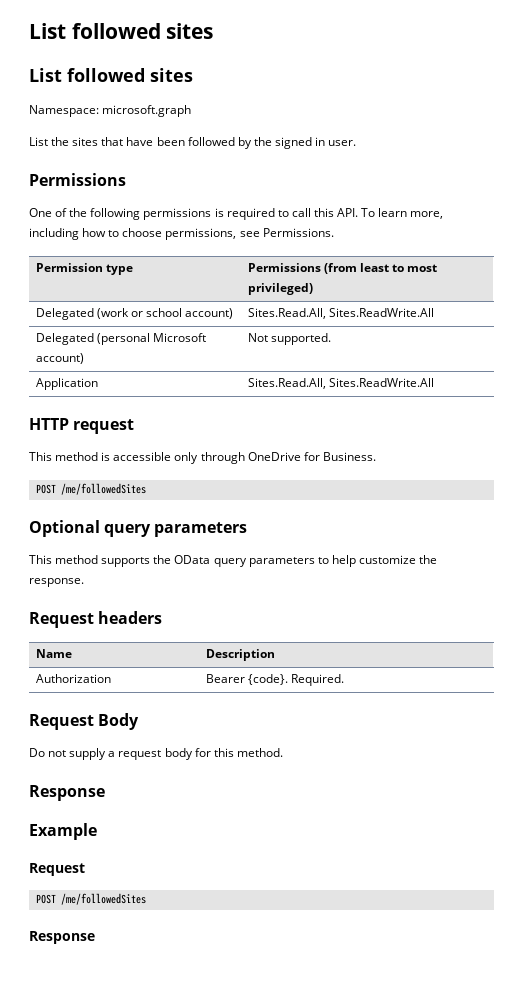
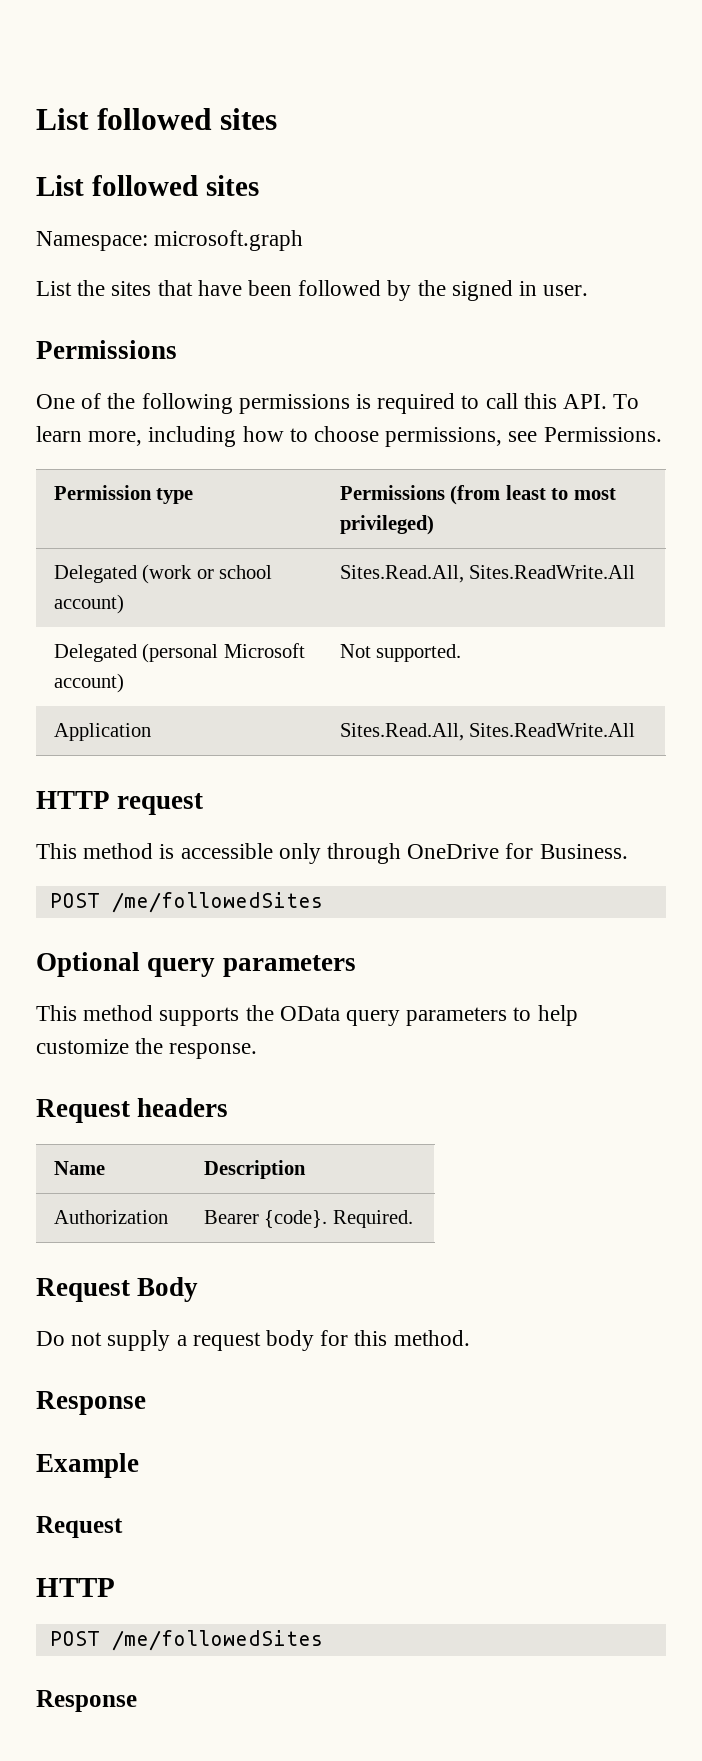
(85, 869) none -> [36,1578,115,1597] // HTTP

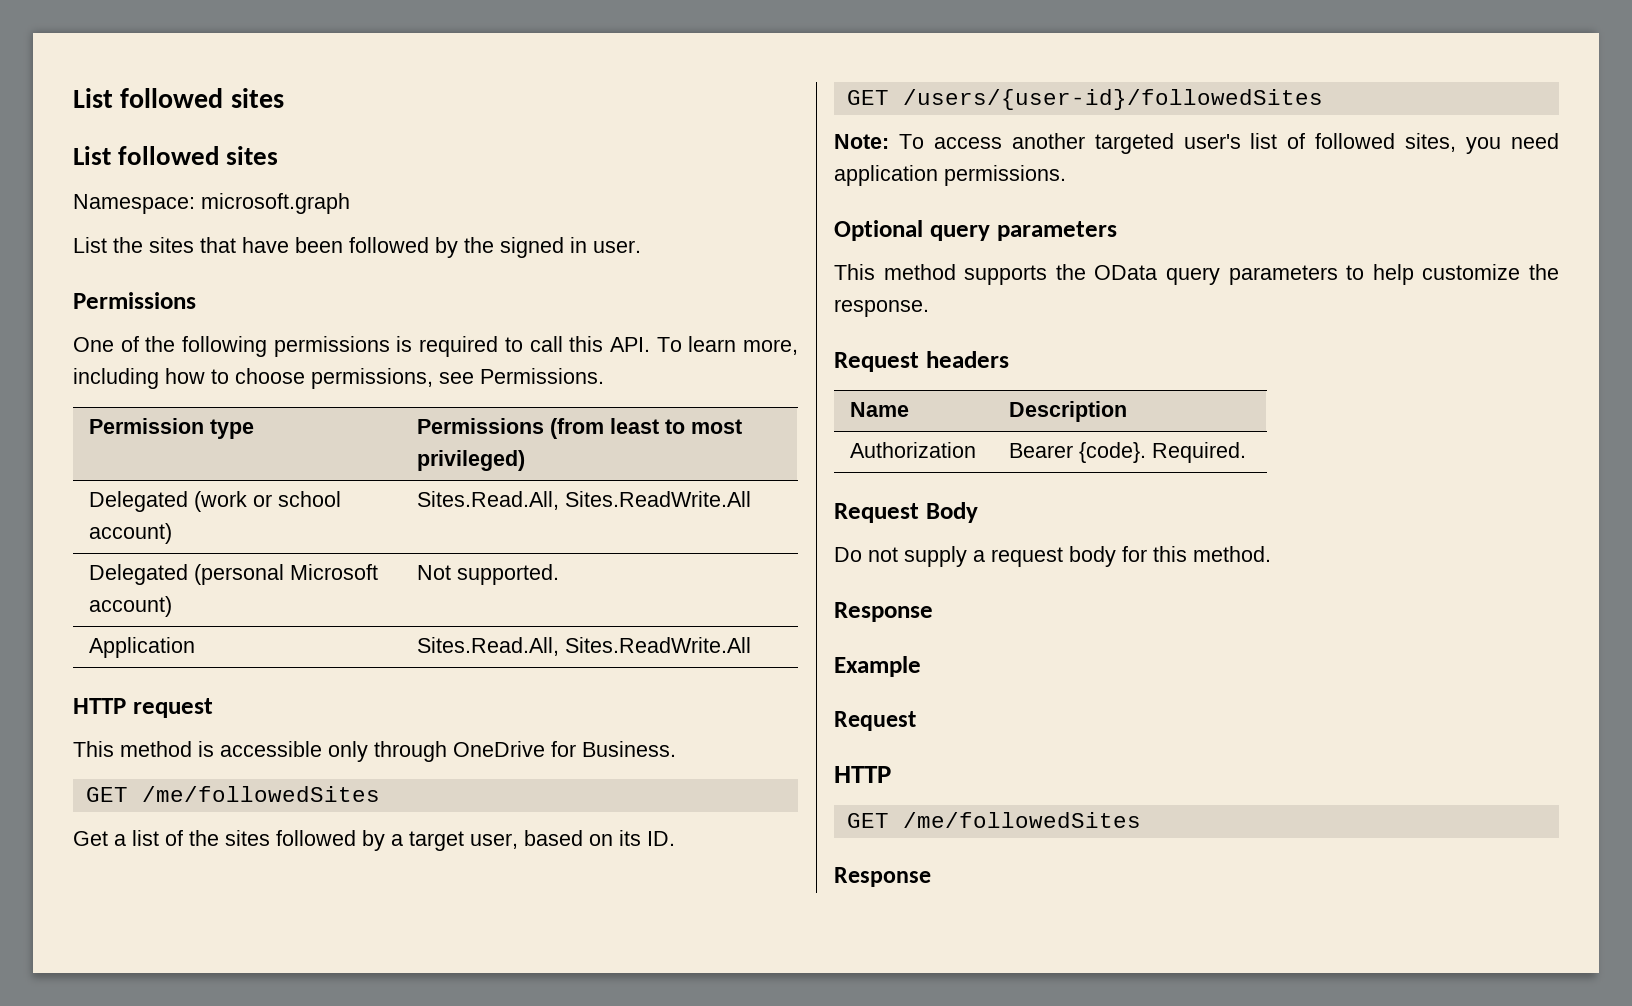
[49,892,323,913] POST /me/followedSites -> [85,786,380,802] [73,830,675,851] [846,89,1323,110] [834,133,1559,154] [834,165,1066,186] GET /me/followedSites // Get a list of the sites followed by a target user, based on its ID. // GET /users/{user-id}/followedSites // Note: To access another targeted user's list of followed sites, you need application permissions.
[49,1631,100,1646] POST -> [846,813,889,828] GET

